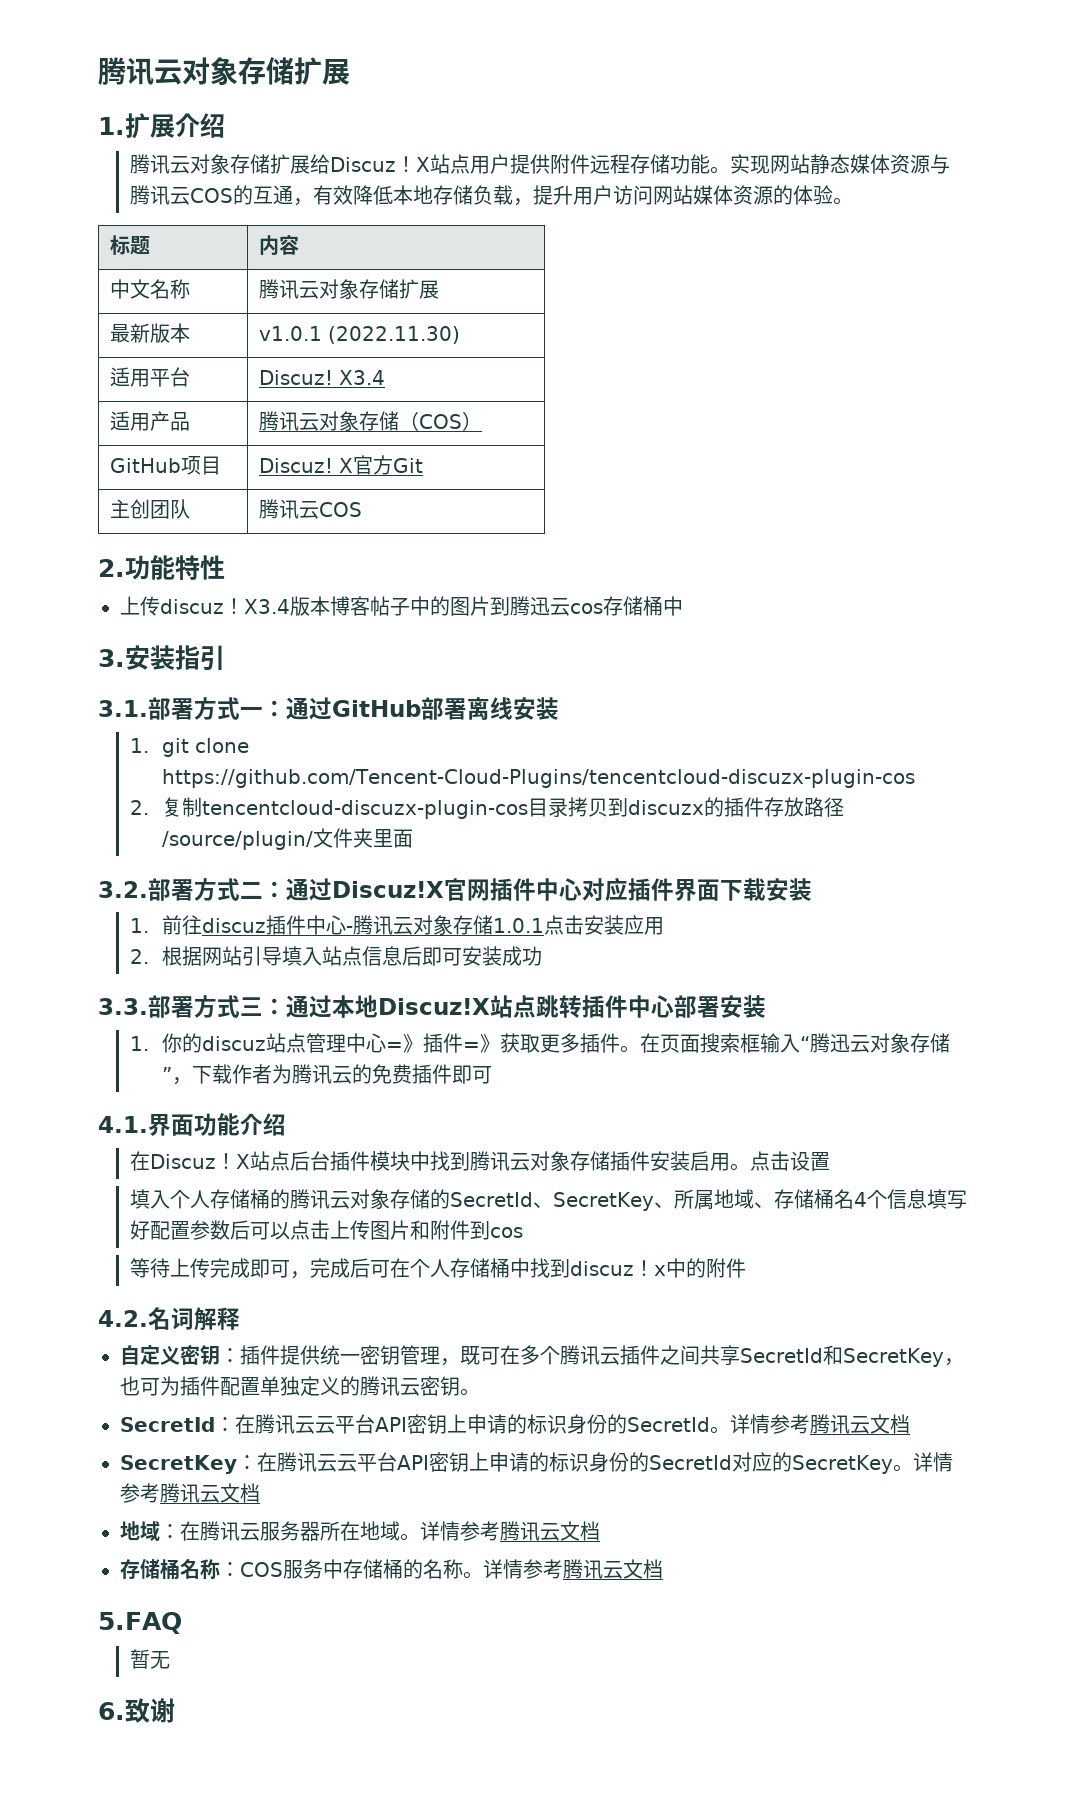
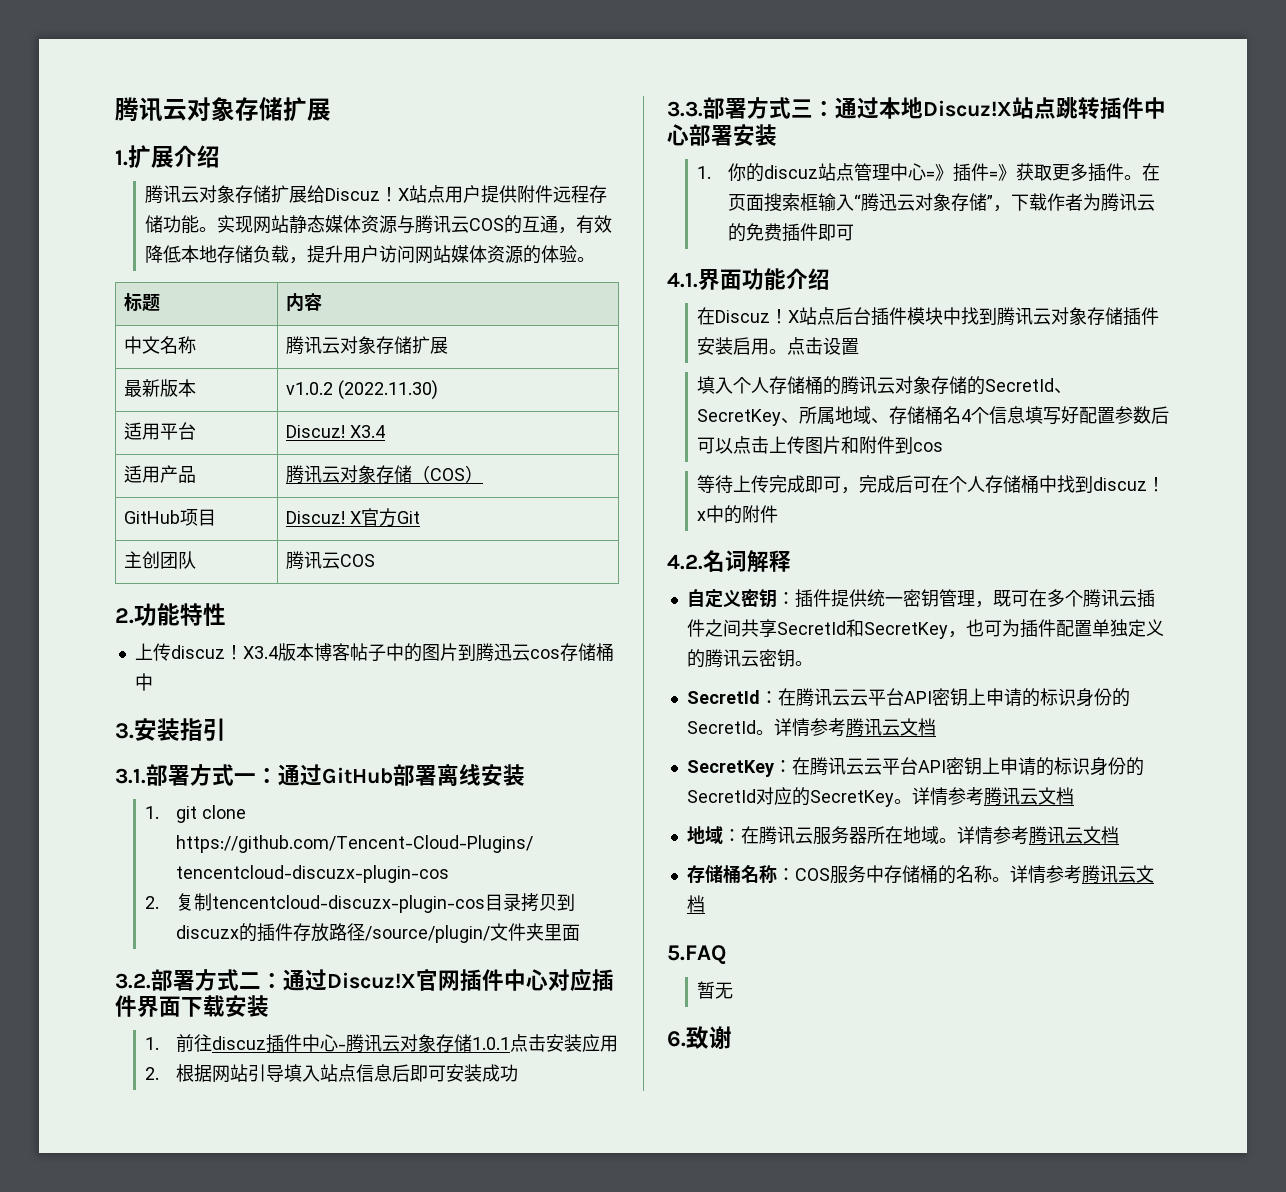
[258,326,322,341] v1.0.1 -> [286,382,334,395] v1.0.2

